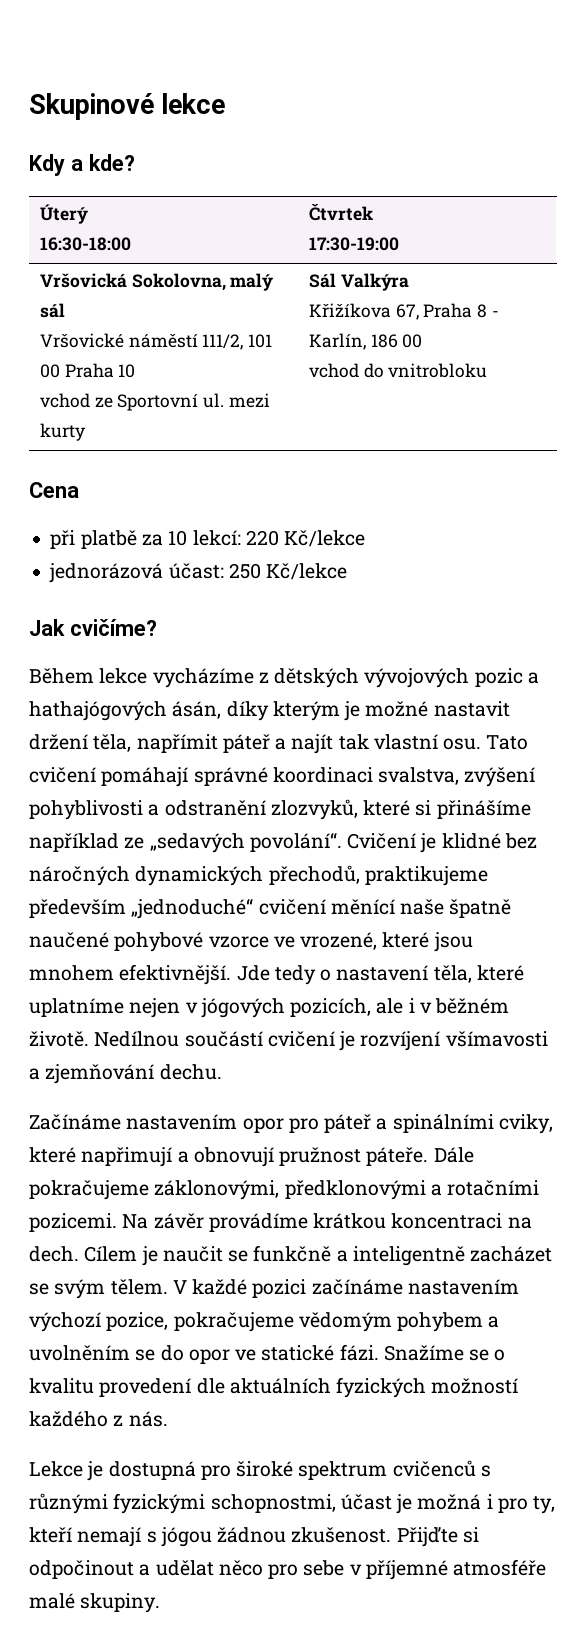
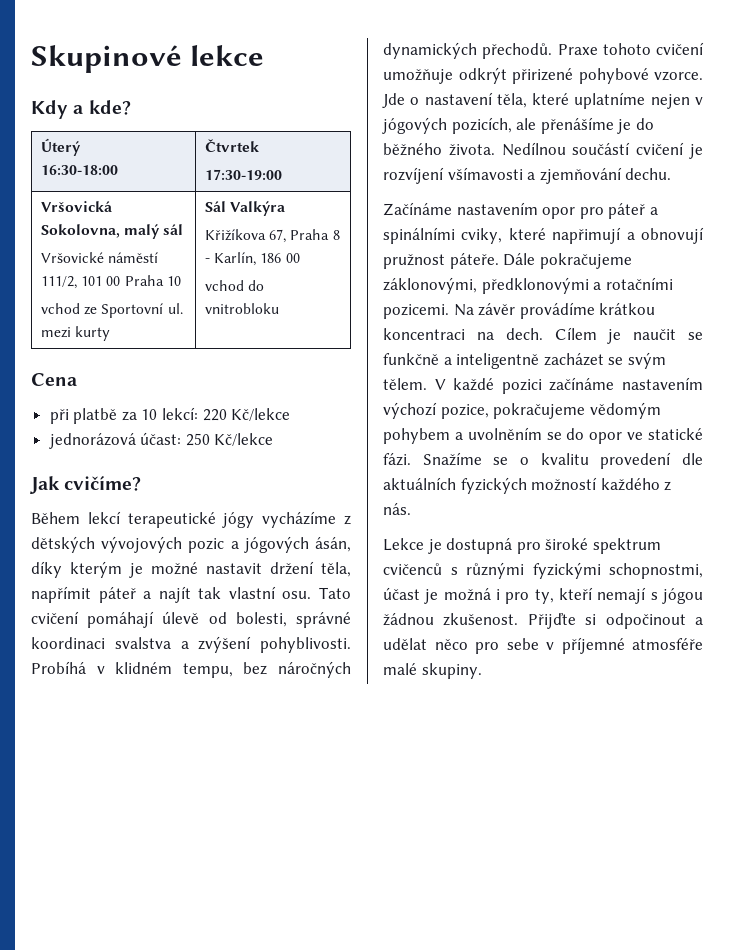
[99,668,148,684] lekce -> [87,511,255,528] lekcí terapeutické jógy
[29,701,167,721] hathajógových -> [243,536,309,553] jógových
[193,767,537,787] [29,799,531,820] [29,832,537,853] [29,865,488,886] [29,898,512,919] [29,932,473,952] [29,964,316,985] správné koordinaci svalstva, zvýšení pohyblivosti a odstranění zlozvyků, které si přinášíme například ze „sedavých povolání“. Cvičení je klidné bez náročných dynamických přechodů, praktikujeme především „jednoduché“ cvičení měnící naše špatně naučené pohybové vzorce ve vrozené, které jsou mnohem efektivnější. Jde tedy -> [162,611,351,628] [31,636,351,653] [31,661,351,678] [383,42,704,59] [383,67,703,84] [382,93,405,108] úlevě od bolesti, správné koordinaci svalstva a zvýšení pohyblivosti. Probíhá v klidném tempu, bez náročných dynamických přechodů. Praxe tohoto cvičení umožňuje odkrýt přirizené pohybové vzorce. Jde
[408,998,510,1014] [29,1031,89,1047] i v běžném životě. -> [540,117,654,134] [383,143,495,156] přenášíme je do běžného života.

